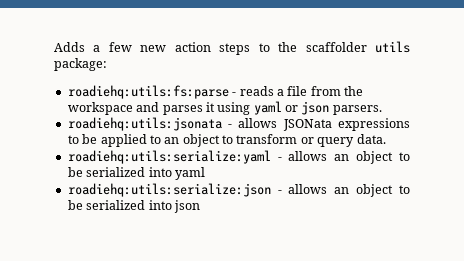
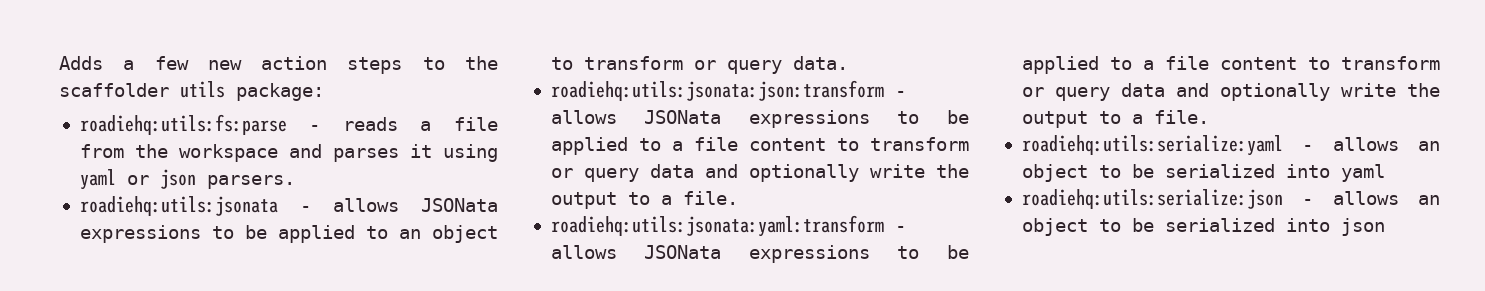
(386, 139) none -> [550,80,906,101] [550,110,969,128] [550,137,969,155] [550,164,969,182] [550,191,738,209] [550,215,906,237] [550,245,969,263] [1021,56,1440,74] [1021,83,1440,101] [1021,110,1209,128] // roadiehq:utils:jsonata:json:transform - allows JSONata expressions to be applied to a file content to transform or query data and optionally write the output to a file. // roadiehq:utils:jsonata:yaml:transform - allows JSONata expressions to be applied to a file content to transform or query data and optionally write the output to a file.

